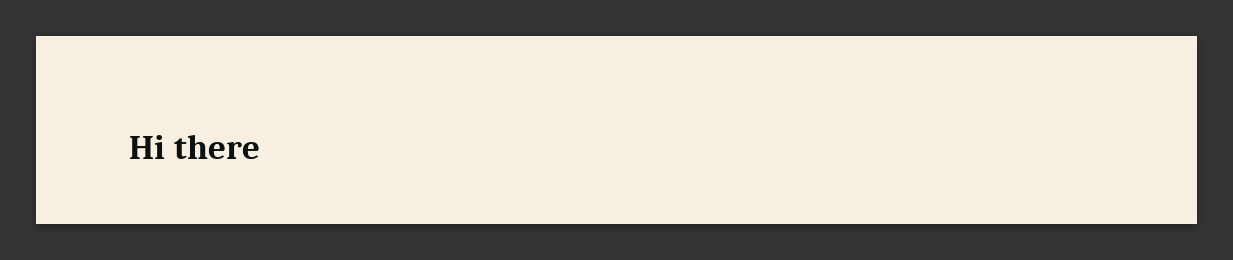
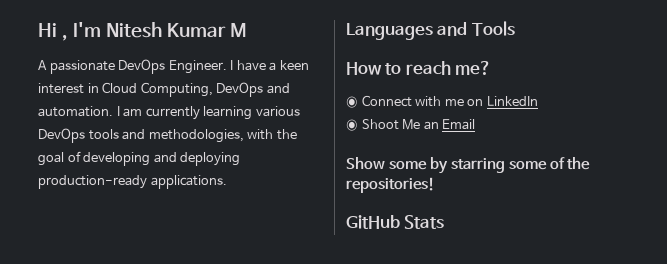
[174,134,261,159] there -> [61,22,247,41] [38,59,309,74] [38,82,290,97] [38,106,300,120] [38,128,297,143] [38,151,241,166] [38,175,227,189] [346,21,515,40] [346,61,492,75] [346,95,538,108] [346,119,476,131] [346,157,591,174] [346,177,435,193] [346,215,445,229] , I'm Nitesh Kumar M // A passionate DevOps Engineer. I have a keen interest in Cloud Computing, DevOps and automation. I am currently learning various DevOps tools and methodologies, with the goal of developing and deploying production-ready applications. // Languages and Tools // How to reach me? // ⦿ Connect with me on LinkedIn // ⦿ Shoot Me an Email // Show some by starring some of the repositories! // GitHub Stats

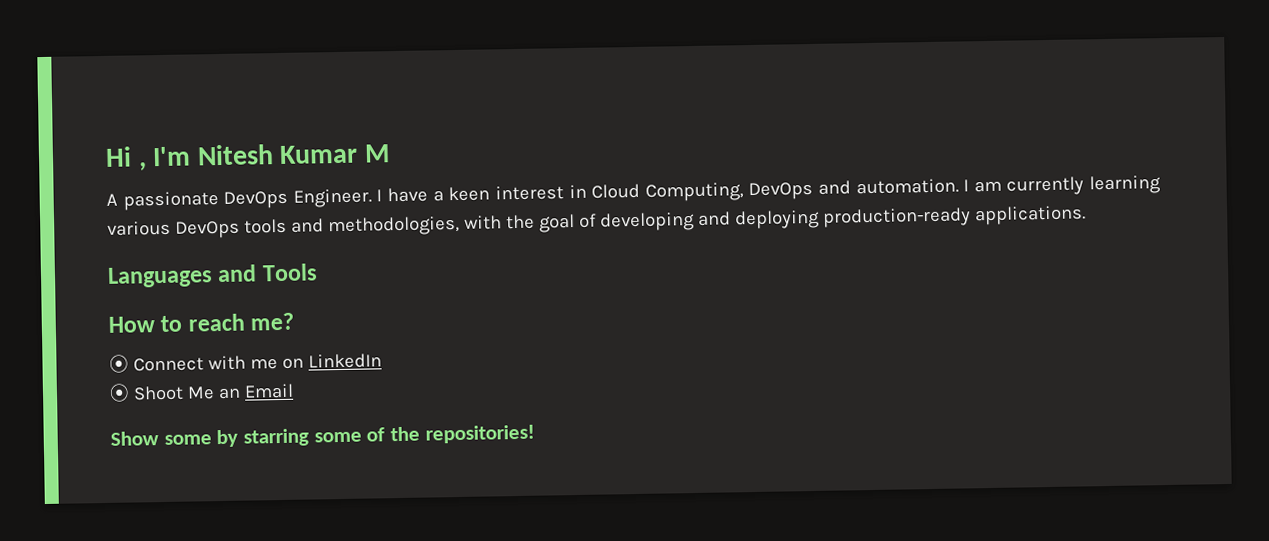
[346,215,445,229] // GitHub Stats -> (535, 434) none

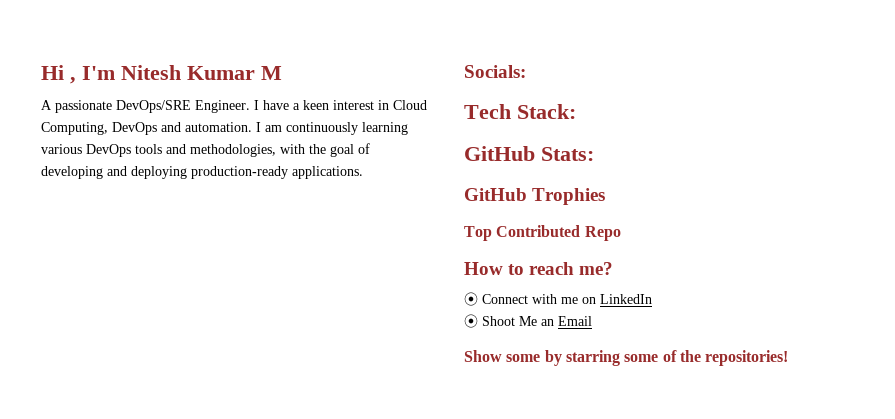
[223,190,289,209] DevOps -> [116,100,191,113] DevOps/SRE
[1006,176,1085,196] currently -> [286,122,358,135] continuously
[107,263,318,288] Languages and Tools -> [464,65,526,78] [464,104,576,119] [464,146,594,161] [464,188,606,205] [464,225,621,241] Socials: // Tech Stack: // GitHub Stats: // GitHub Trophies // Top Contributed Repo

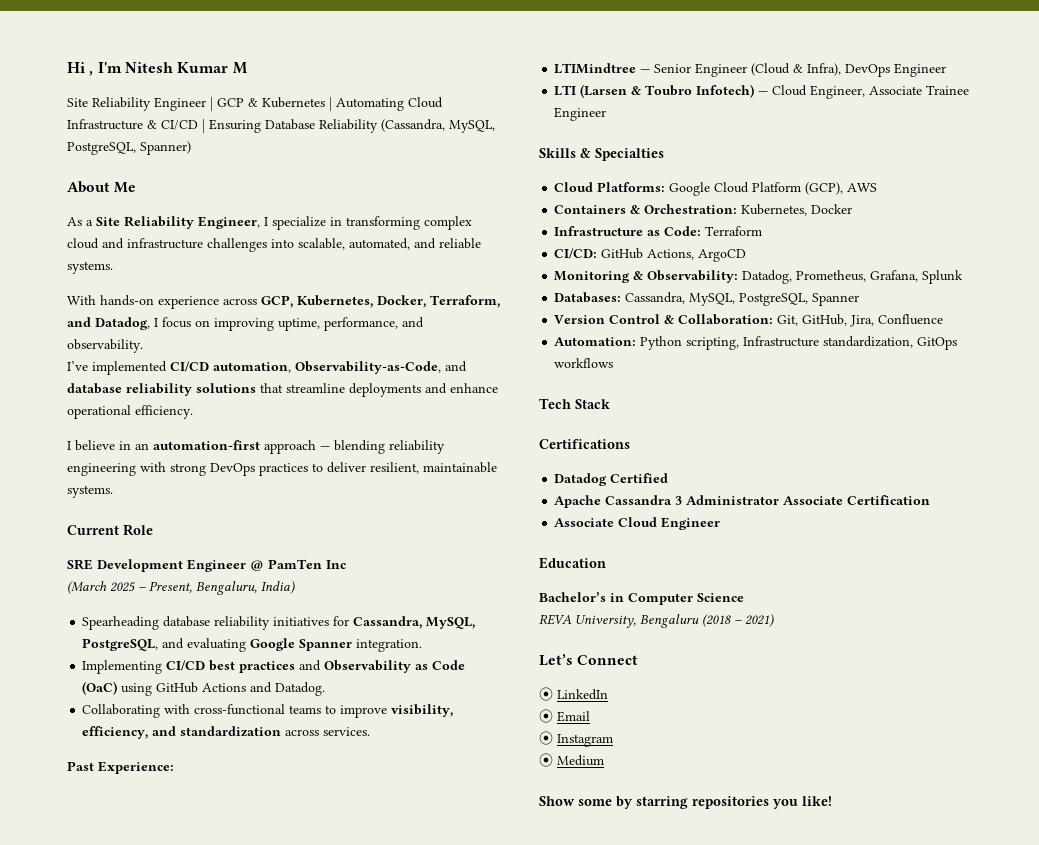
[41,100,427,113] [41,122,408,135] [41,143,370,157] [41,166,363,179] [464,65,526,78] [464,104,576,119] [464,146,594,161] [464,188,606,205] [464,225,621,241] [464,262,614,275] [464,292,652,306] [464,314,592,328] A passionate DevOps/SRE Engineer. I have a keen interest in Cloud Computing, DevOps and automation. I am continuously learning various DevOps tools and methodologies, with the goal of developing and deploying production-ready applications. // Socials: // Tech Stack: // GitHub Stats: // GitHub Trophies // Top Contributed Repo // How to reach me? // ⦿ Connect with me on LinkedIn // ⦿ Shoot Me an Email -> [67,97,443,111] [67,119,495,133] [67,141,191,155] [67,181,137,193] [67,216,472,230] [67,238,481,252] [67,261,113,274] [67,295,500,309] [67,317,424,331] [67,339,143,353] [67,361,467,375] [67,383,498,397] [67,405,193,419] [67,440,445,454] [67,462,497,476] [67,485,113,498] [67,524,153,536] [67,559,346,572] [67,581,295,595] [82,616,476,630] [82,638,423,652] [82,660,466,674] [82,681,326,696] [82,704,454,718] [82,726,371,739] [67,761,174,774] [554,63,947,77] [554,84,970,99] [554,107,607,121] [539,148,664,161] [554,182,878,196] [554,204,853,216] [554,226,763,236] [554,248,747,262] [554,270,964,284] [554,292,860,306] [554,314,944,327] [554,336,958,350] [554,358,614,368] [539,398,610,409] [539,439,630,449] [554,473,669,486] [554,495,931,508] [554,517,721,530] [539,557,606,569] [539,592,744,605] [539,614,774,628] [539,654,639,666] [539,687,608,701] [539,709,590,723] [539,731,613,747] [539,753,604,767] Site Reliability Engineer | GCP & Kubernetes | Automating Cloud Infrastructure & CI/CD | Ensuring Database Reliability (Cassandra, MySQL, PostgreSQL, Spanner) // About Me // As a Site Reliability Engineer, I specialize in transforming complex cloud and infrastructure challenges into scalable, automated, and reliable systems. // With hands-on experience across GCP, Kubernetes, Docker, Terraform, and Datadog, I focus on improving uptime, performance, and observability. // I’ve implemented CI/CD automation, Observability-as-Code, and database reliability solutions that streamline deployments and enhance operational efficiency. // I believe in an automation-first approach — blending reliability engineering with strong DevOps practices to deliver resilient, maintainable systems. // Current Role // SRE Development Engineer @ PamTen Inc // (March 2025 – Present, Bengaluru, India) // Spearheading database reliability initiatives for Cassandra, MySQL, PostgreSQL, and evaluating Google Spanner integration. // Implementing CI/CD best practices and Observability as Code (OaC) using GitHub Actions and Datadog. // Collaborating with cross-functional teams to improve visibility, efficiency, and standardization across services. // Past Experience: // LTIMindtree — Senior Engineer (Cloud & Infra), DevOps Engineer // LTI (Larsen & Toubro Infotech) — Cloud Engineer, Associate Trainee Engineer // Skills & Specialties // Cloud Platforms: Google Cloud Platform (GCP), AWS // Containers & Orchestration: Kubernetes, Docker // Infrastructure as Code: Terraform // CI/CD: GitHub Actions, ArgoCD // Monitoring & Observability: Datadog, Prometheus, Grafana, Splunk // Databases: Cassandra, MySQL, PostgreSQL, Spanner // Version Control & Collaboration: Git, GitHub, Jira, Confluence // Automation: Python scripting, Infrastructure standardization, GitOps workflows // Tech Stack // Certifications // Datadog Certified // Apache Cassandra 3 Administrator Associate Certification // Associate Cloud Engineer // Education // Bachelor’s in Computer Science // REVA University, Bengaluru (2018 – 2021) // Let’s Connect // ⦿ LinkedIn // ⦿ Email // ⦿ Instagram // ⦿ Medium
[624,350,789,366] some of the repositories! -> [692,796,832,809] repositories you like!

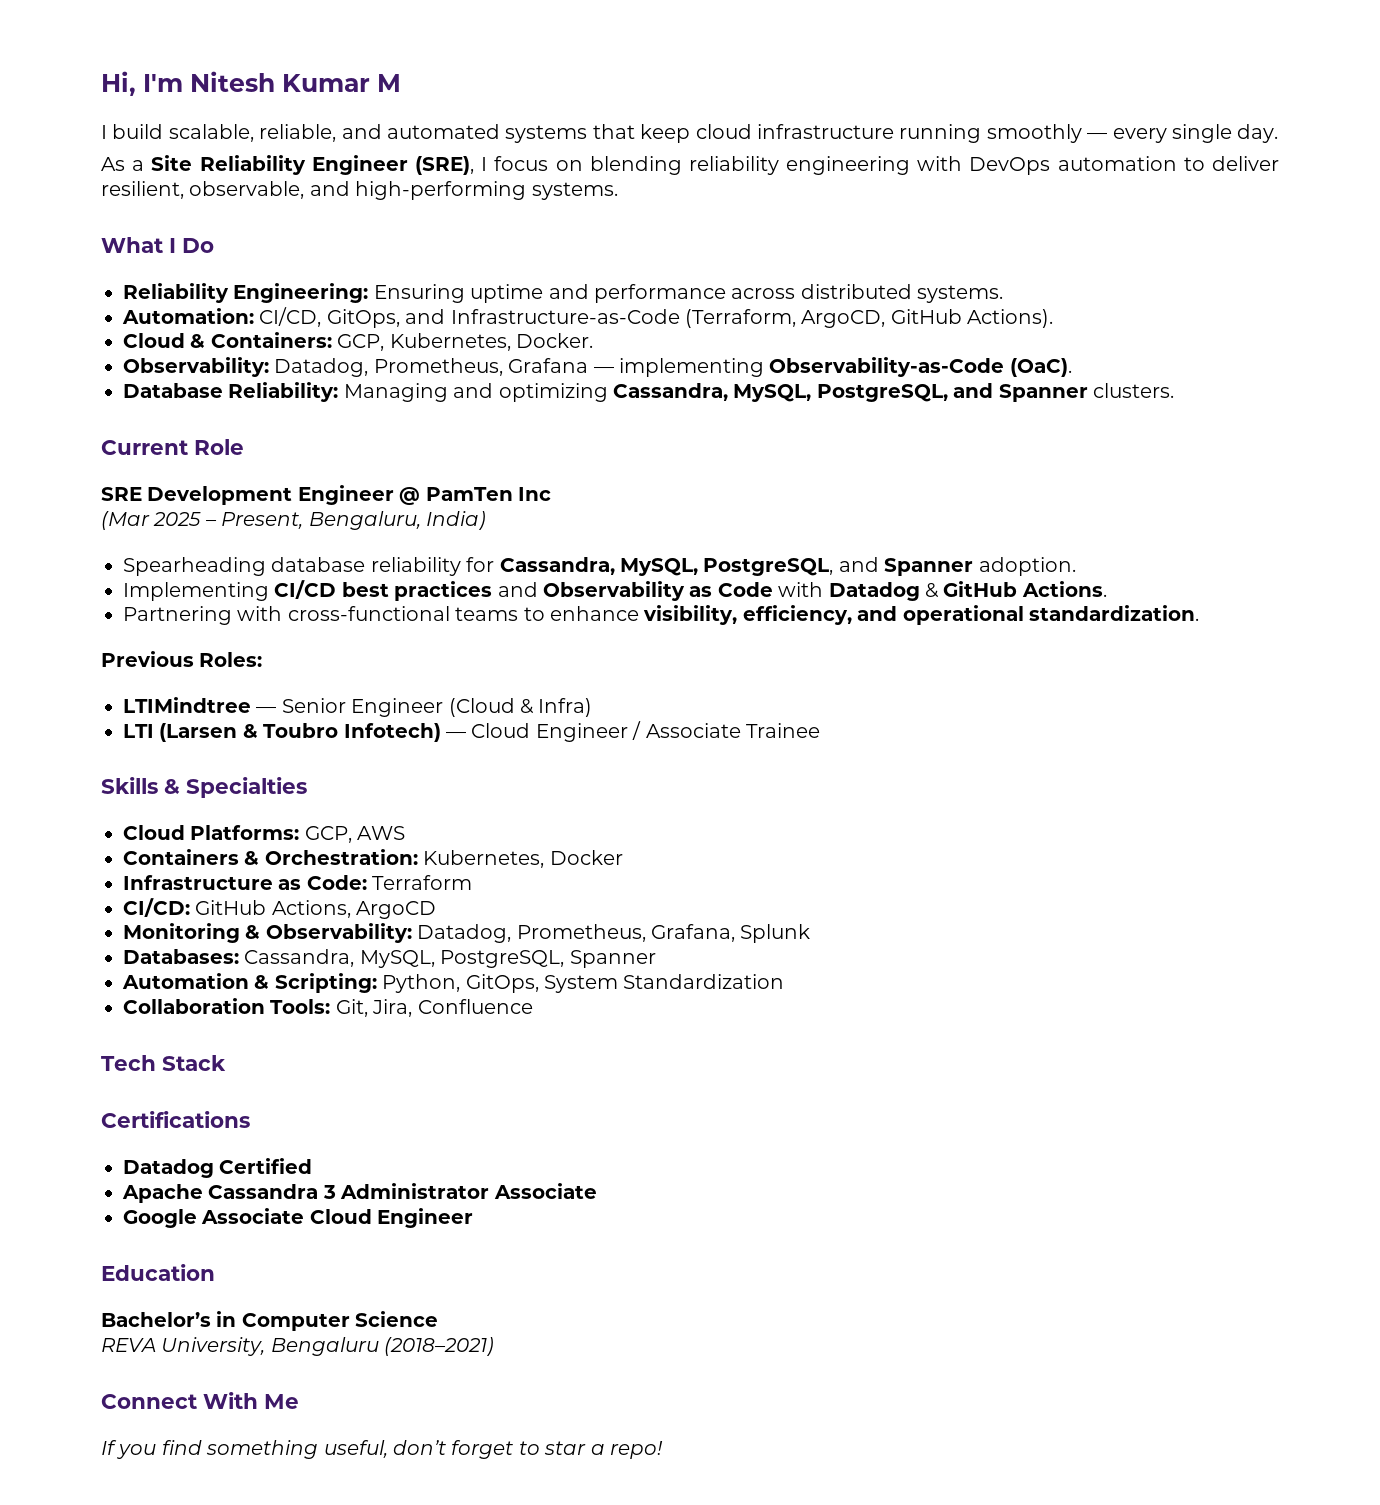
[67,62,94,76] Hi , -> [101,71,136,96] Hi,
[67,97,443,111] [67,119,495,133] [67,141,191,155] [67,181,137,193] [67,216,472,230] [67,238,481,252] [67,261,113,274] [67,295,500,309] [67,317,424,331] [67,339,143,353] [67,361,467,375] [67,383,498,397] [67,405,193,419] [67,440,445,454] [67,462,497,476] [67,485,113,498] Site Reliability Engineer | GCP & Kubernetes | Automating Cloud Infrastructure & CI/CD | Ensuring Database Reliability (Cassandra, MySQL, PostgreSQL, Spanner) // About Me // As a Site Reliability Engineer, I specialize in transforming complex cloud and infrastructure challenges into scalable, automated, and reliable systems. // With hands-on experience across GCP, Kubernetes, Docker, Terraform, and Datadog, I focus on improving uptime, performance, and observability. // I’ve implemented CI/CD automation, Observability-as-Code, and database reliability solutions that streamline deployments and enhance operational efficiency. // I believe in an automation-first approach — blending reliability engineering with strong DevOps practices to deliver resilient, maintainable systems. -> [101,124,1279,143] [101,155,1279,175] [101,181,618,200] [101,237,214,253] [123,283,1004,303] [122,307,1054,328] [123,332,593,351] [123,357,1072,377] [123,382,1174,402] I build scalable, reliable, and automated systems that keep cloud infrastructure running smoothly — every single day. // As a Site Reliability Engineer (SRE), I focus on blending reliability engineering with DevOps automation to deliver resilient, observable, and high-performing systems. // What I Do // Reliability Engineering: Ensuring uptime and performance across distributed systems. // Automation: CI/CD, GitOps, and Infrastructure-as-Code (Terraform, ArgoCD, GitHub Actions). // Cloud & Containers: GCP, Kubernetes, Docker. // Observability: Datadog, Prometheus, Grafana — implementing Observability-as-Code (OaC). // Database Reliability: Managing and optimizing Cassandra, MySQL, PostgreSQL, and Spanner clusters.
[67,581,107,594] (March -> [101,511,150,530] (Mar
[273,617,330,626] initiatives -> (461, 566) none
[187,638,423,652] evaluating Google Spanner integration. -> [884,557,1076,576] Spanner adoption.
[82,681,326,696] [82,704,161,718] (OaC) using GitHub Actions and Datadog. // Collaborating -> [778,581,1107,601] [123,606,232,625] with Datadog & GitHub Actions. // Partnering
[340,705,388,718] improve -> [550,606,639,621] enhance
[180,726,371,737] [67,761,174,774] standardization across services. // Past Experience: -> [902,605,1199,625] [101,651,263,667] operational standardization. // Previous Roles:
[807,63,947,77] Infra), DevOps Engineer -> [538,698,593,717] Infra)
[810,85,866,99] Engineer, -> [535,721,642,742] Engineer /
[554,107,607,121] Engineer -> (820, 730) none
[669,182,844,196] Google Cloud Platform (GCP), -> [304,826,352,843] GCP,
[554,314,944,327] [554,336,958,350] [554,358,614,368] Version Control & Collaboration: Git, GitHub, Jira, Confluence // Automation: Python scripting, Infrastructure standardization, GitOps workflows -> [122,973,785,993] [123,998,533,1017] Automation & Scripting: Python, GitOps, System Standardization // Collaboration Tools: Git, Jira, Confluence
[847,495,931,505] Certification // -> [123,1209,197,1228] // Google
[702,614,774,627] [539,654,639,666] [539,687,608,701] [539,709,590,723] [539,731,613,747] [539,753,604,767] [539,796,832,809] (2018 – 2021) // Let’s Connect // ⦿ LinkedIn // ⦿ Email // ⦿ Instagram // ⦿ Medium // Show some by starring repositories you like! -> [384,1337,495,1356] [101,1392,299,1409] [101,1440,663,1459] (2018–2021) // Connect With Me // If you find something useful, don’t forget to star a repo!

